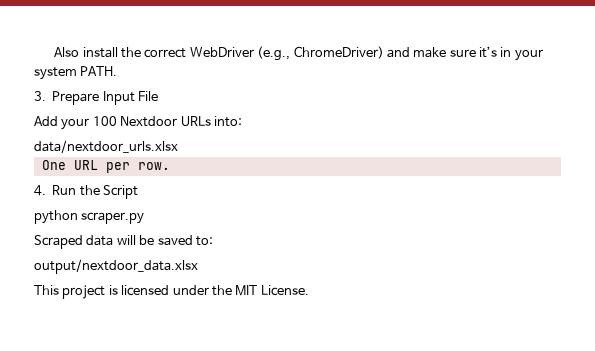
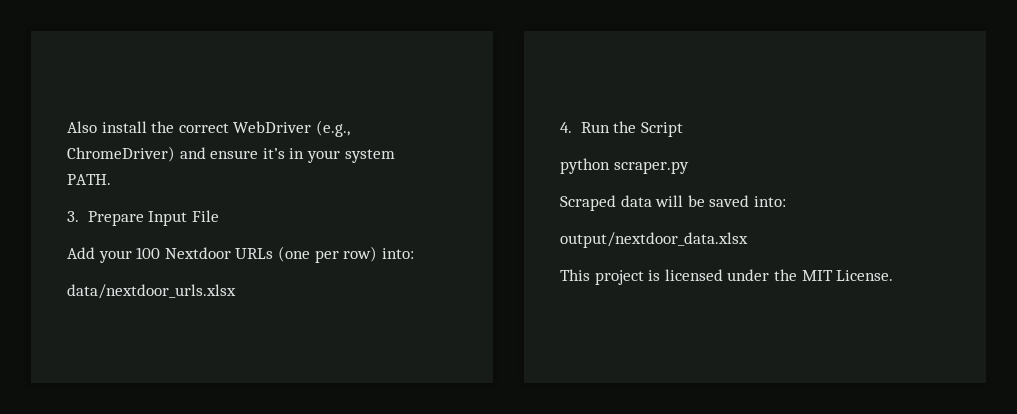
[413,47,476,58] make sure -> [210,150,259,159] ensure
(211, 121) none -> [277,246,378,263] (one per row)
[41,160,170,173] // One URL per row. -> (236, 291) none
[195,236,213,246] to: -> [753,196,786,207] into:

